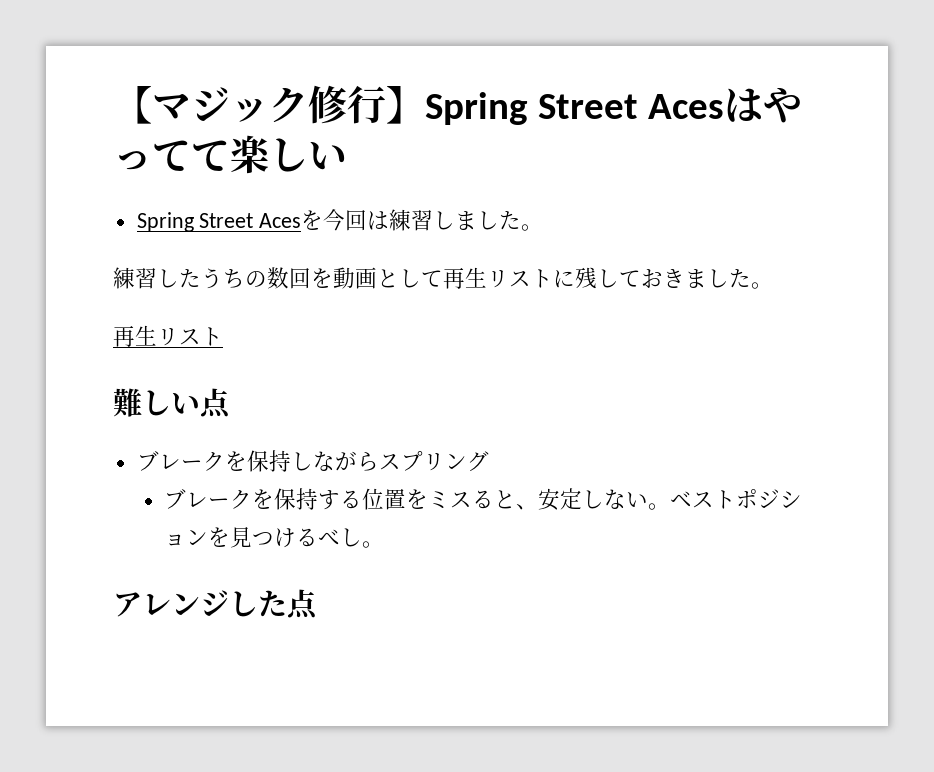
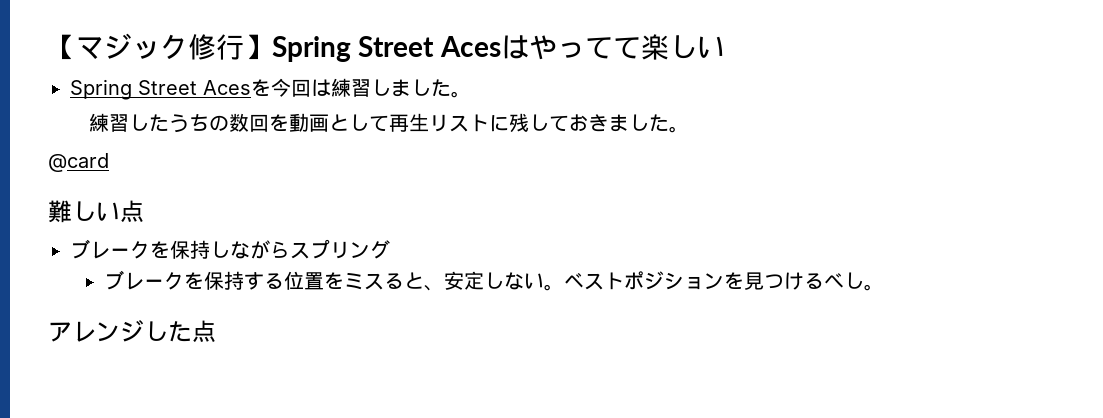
[113,325,223,347] 再生リスト -> [48,153,109,172] @card

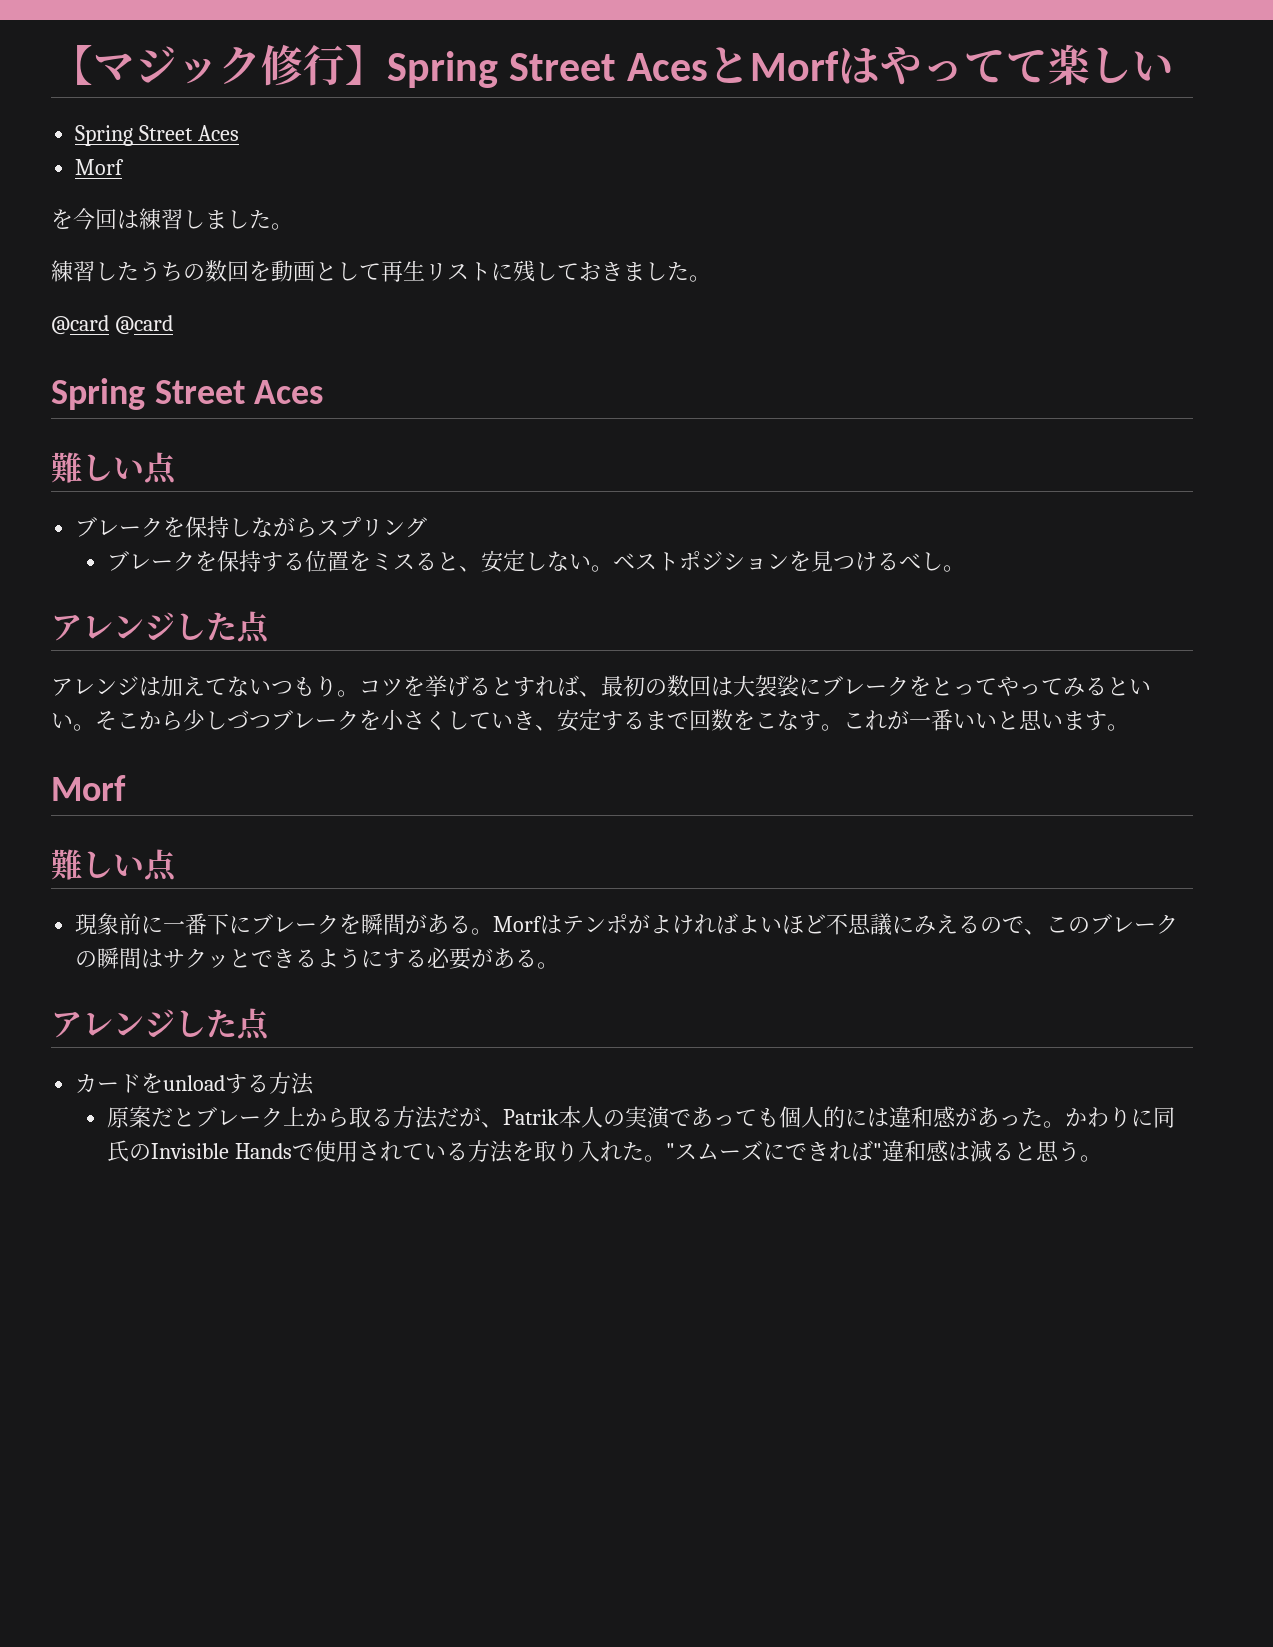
(501, 46) none -> [708,47,840,83] とMorf
(251, 87) none -> [75,159,125,175] // Morf //
(109, 162) none -> [114,315,173,335] [51,378,324,410] @card // Spring Street Aces
(216, 331) none -> [51,675,1151,697] [51,709,1129,732] [51,775,126,801] [51,849,177,882] [75,913,1179,935] [75,947,560,970] [51,1008,270,1041] [75,1072,315,1095] [106,1106,1175,1129] [106,1140,1102,1163] // アレンジは加えてないつもり。コツを挙げるとすれば、最初の数回は大袈裟にブレークをとってやってみるといい。そこから少しづつブレークを小さくしていき、安定するまで回数をこなす。これが一番いいと思います。 // Morf // 難しい点 // 現象前に一番下にブレークを瞬間がある。Morfはテンポがよければよいほど不思議にみえるので、このブレークの瞬間はサクッとできるようにする必要がある。 // アレンジした点 // カードをunloadする方法 // 原案だとブレーク上から取る方法だが、Patrik本人の実演であっても個人的には違和感があった。かわりに同氏のInvisible Handsで使用されている方法を取り入れた。"スムーズにできれば"違和感は減ると思う。

